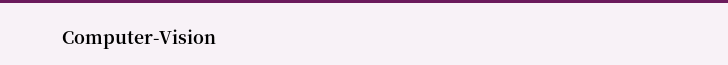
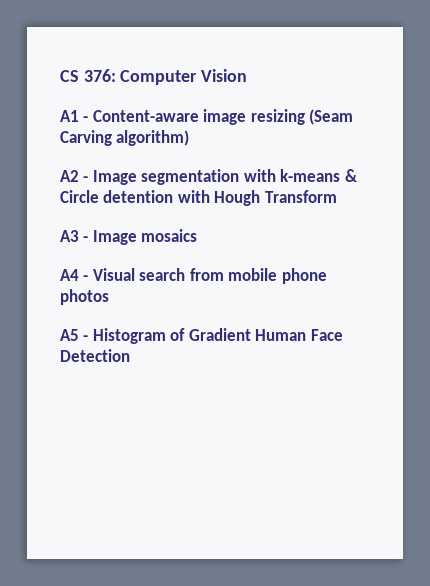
[62,29,216,49] Computer-Vision -> [60,69,248,85] [60,109,354,125] [60,130,190,146] [60,169,358,185] [60,190,337,206] [60,229,198,245] [60,268,327,284] [60,289,109,305] [60,328,343,344] [60,349,130,362] CS 376: Computer Vision // A1 - Content-aware image resizing (Seam Carving algorithm) // A2 - Image segmentation with k-means & Circle detention with Hough Transform // A3 - Image mosaics // A4 - Visual search from mobile phone photos // A5 - Histogram of Gradient Human Face Detection

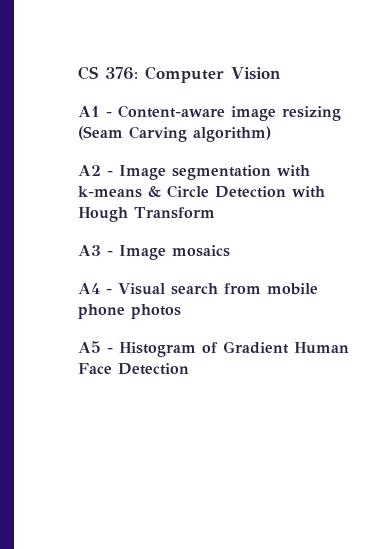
[103,190,174,203] detention -> [215,186,286,198] Detection

